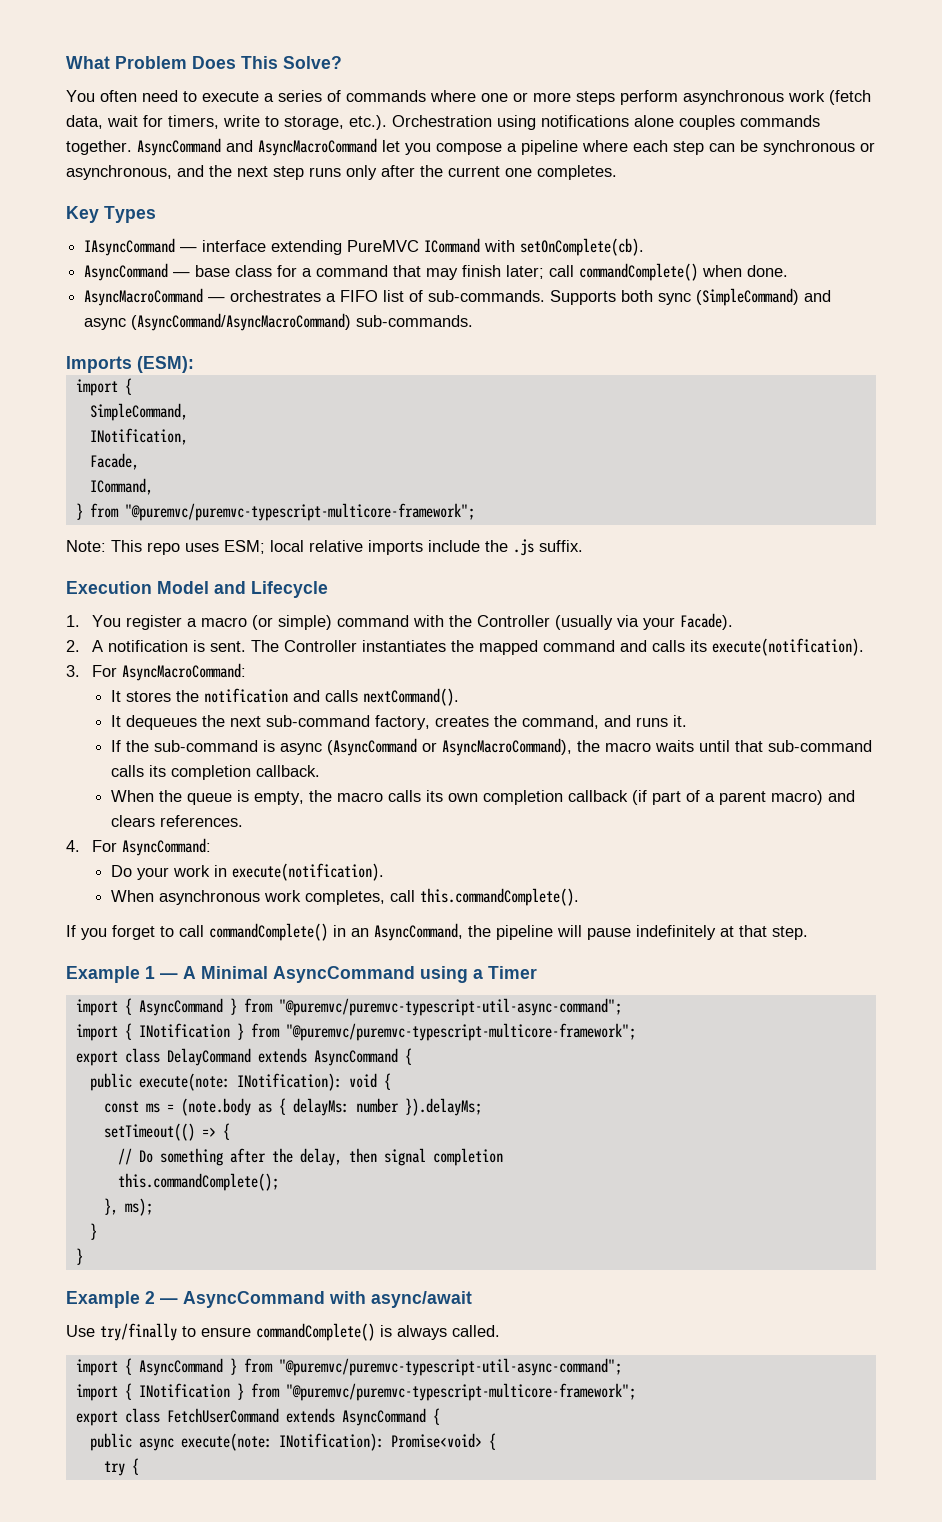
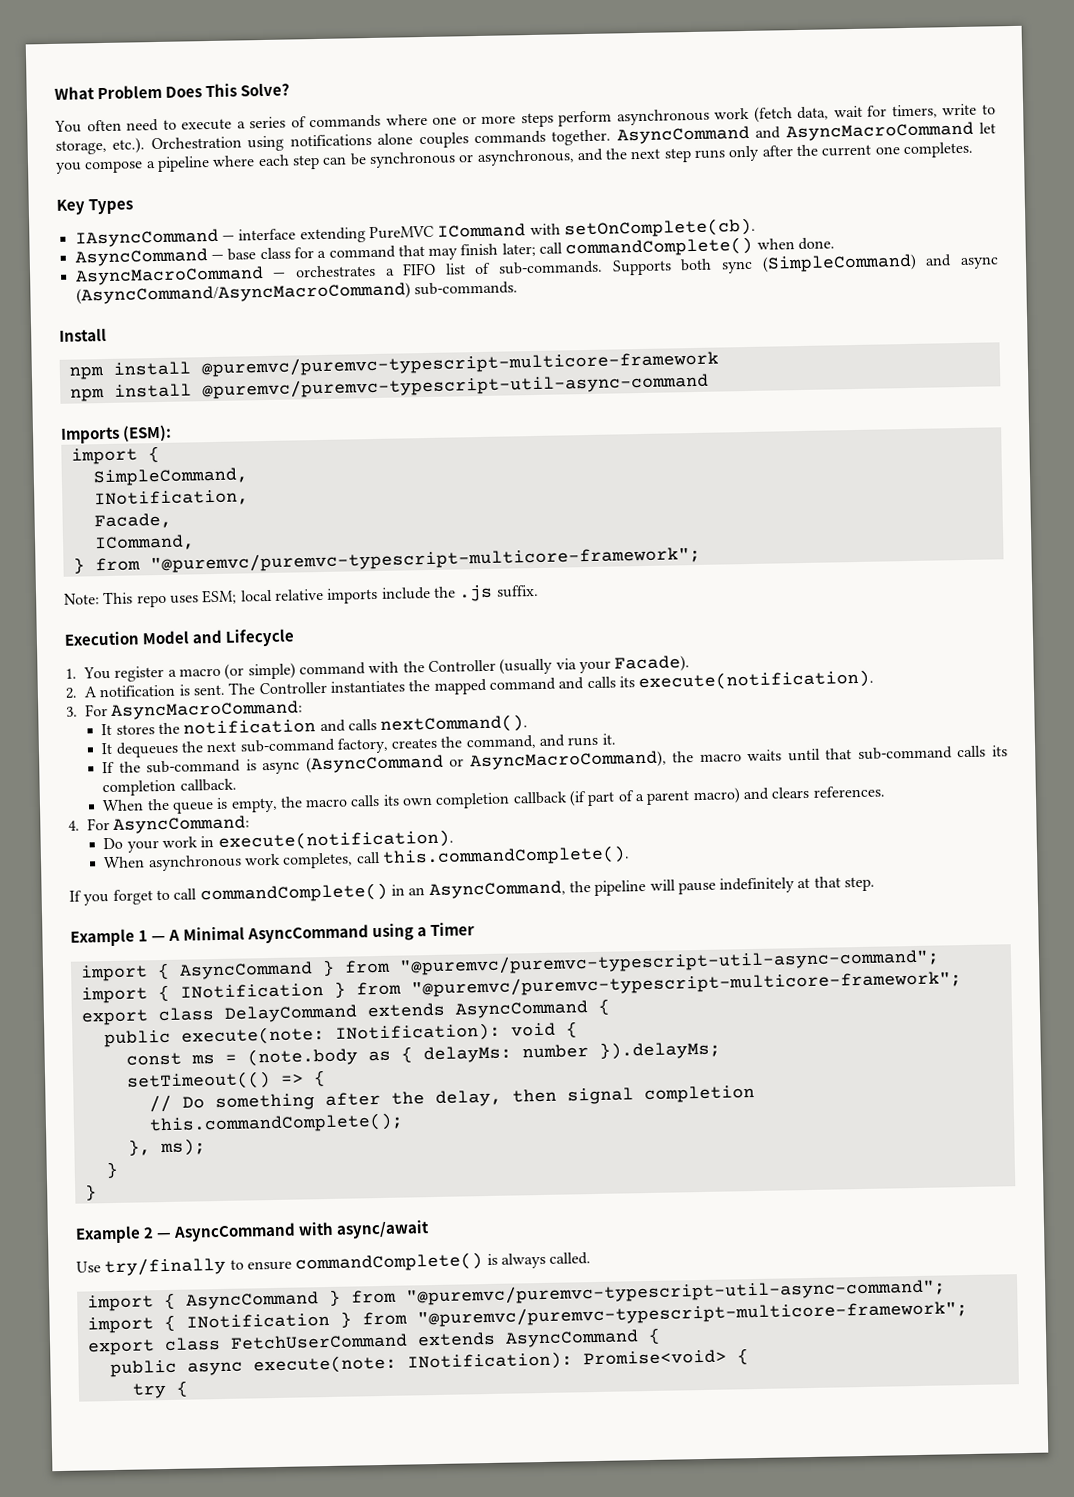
(474, 321) none -> [59,327,107,342] [68,350,719,380] [69,372,709,402] // Install // npm install @puremvc/puremvc-typescript-multicore-framework // npm install @puremvc/puremvc-typescript-util-async-command

